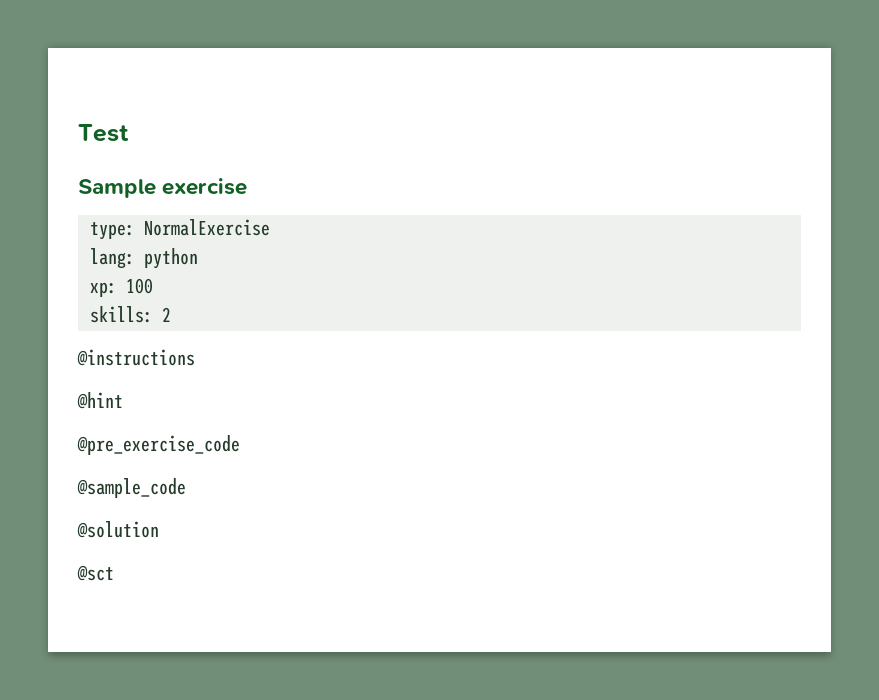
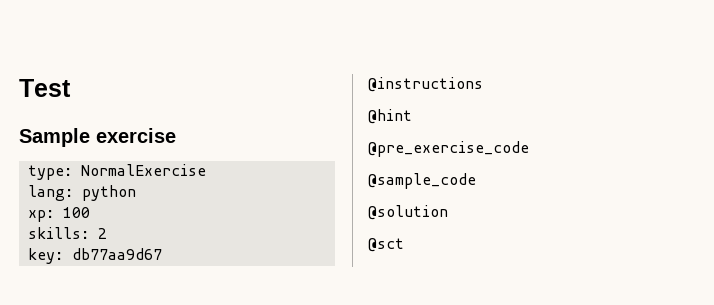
(172, 314) none -> [28,248,163,264] // key: db77aa9d67

